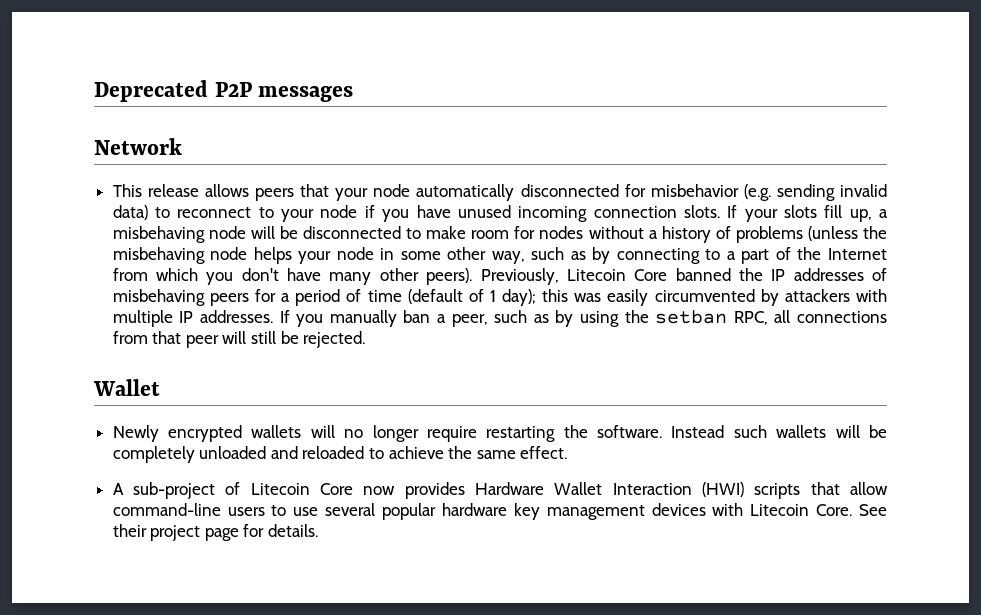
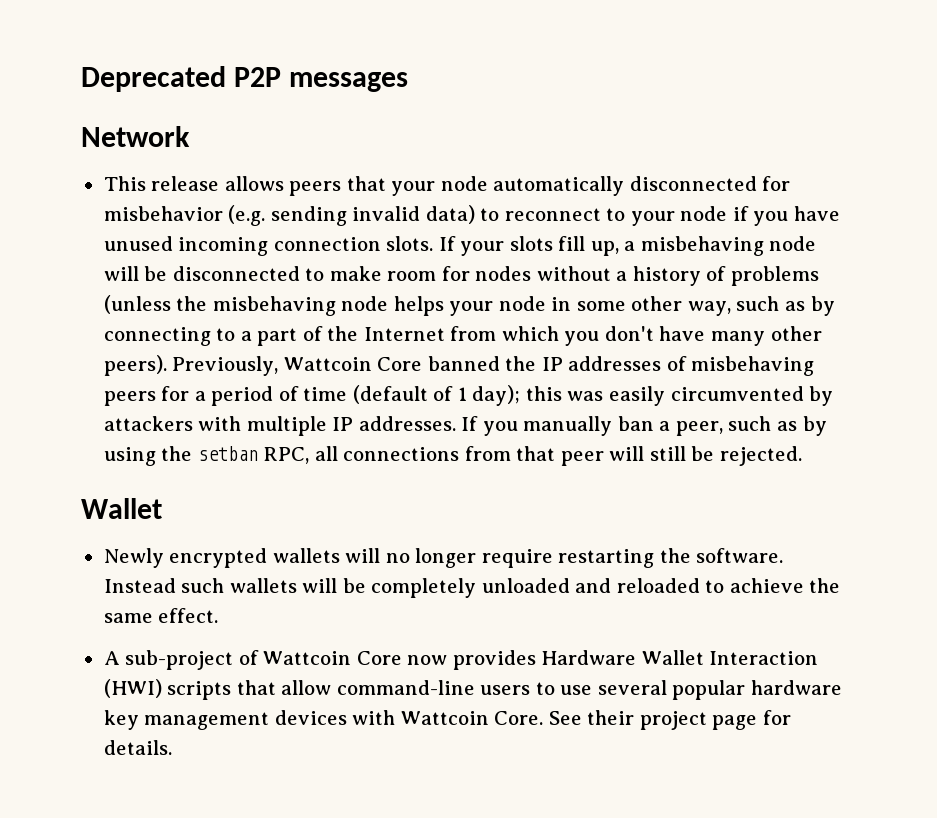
[566,269,626,281] Litecoin -> [283,357,372,371] Wattcoin
[250,483,310,495] Litecoin -> [263,651,352,665] Wattcoin
[750,504,810,516] Litecoin -> [400,711,489,725] Wattcoin

